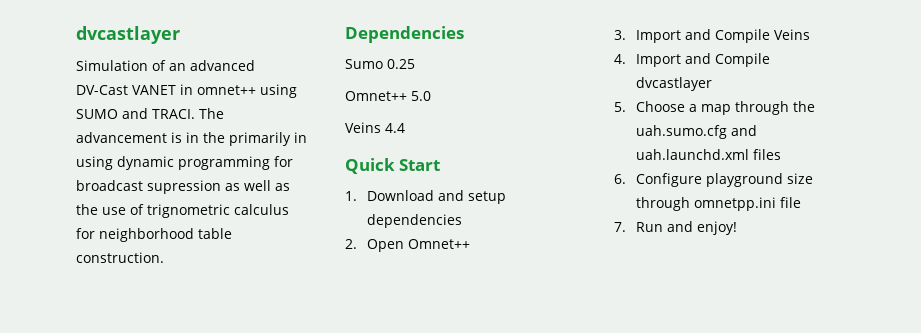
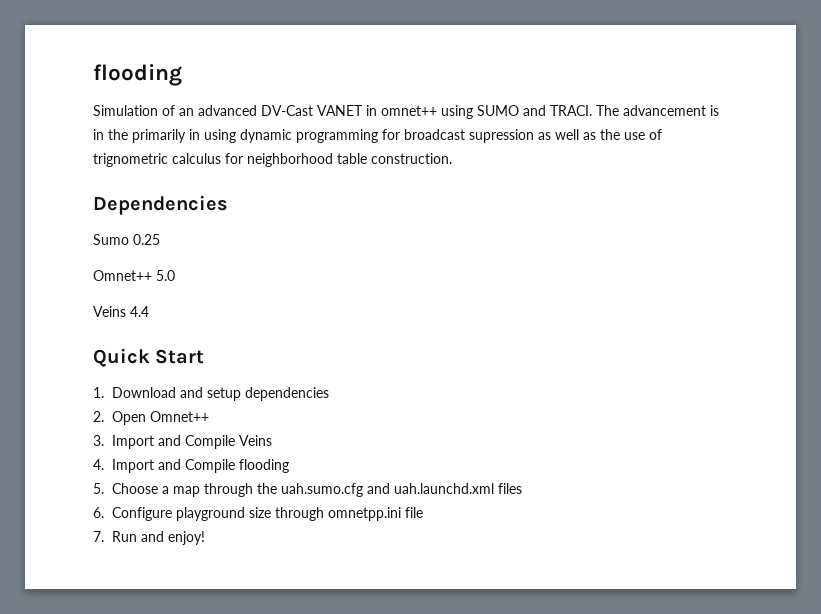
[76,26,180,44] dvcastlayer -> [93,64,182,86] flooding
[635,77,712,91] dvcastlayer -> [239,459,290,473] flooding

